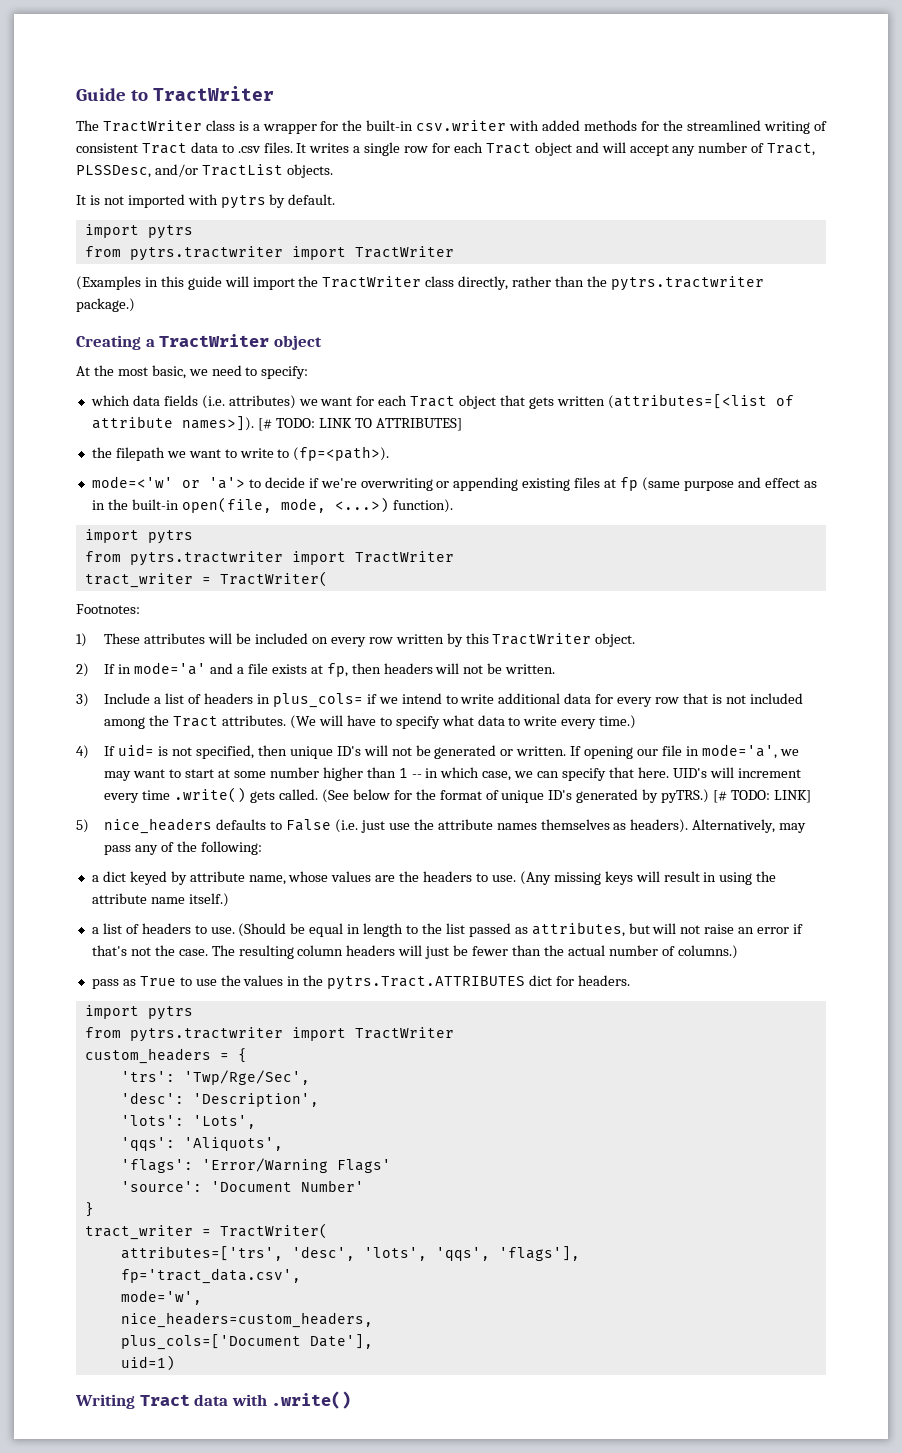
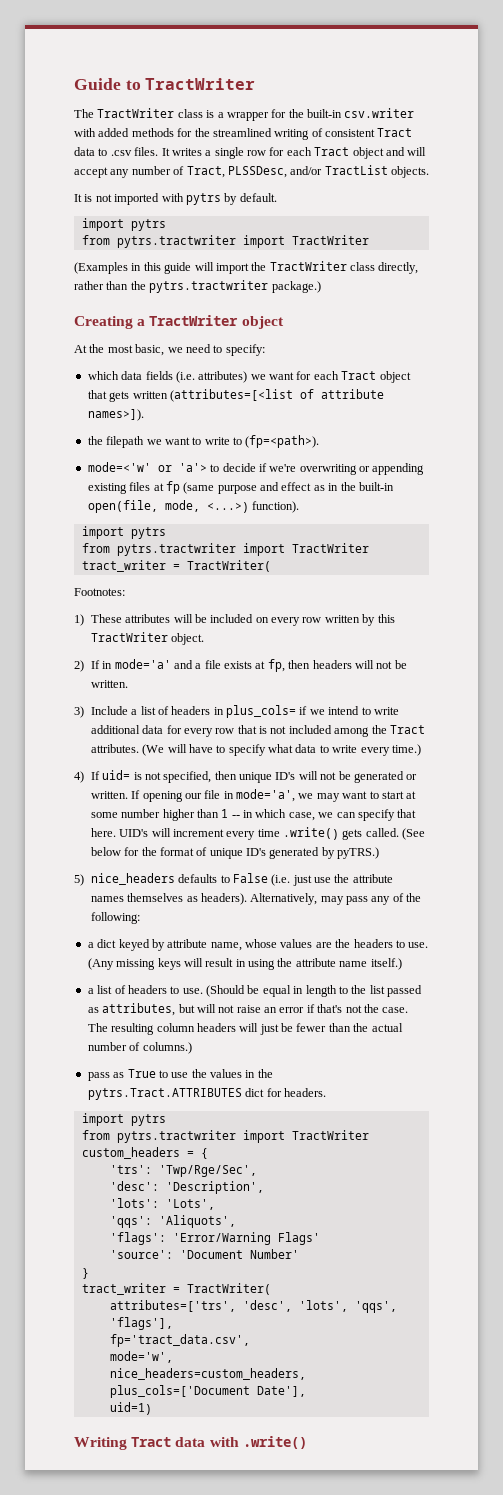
[257,418,462,431] [# TODO: LINK TO ATTRIBUTES] -> (144, 415) none
[713,790,811,803] [# TODO: LINK] -> (380, 853) none

